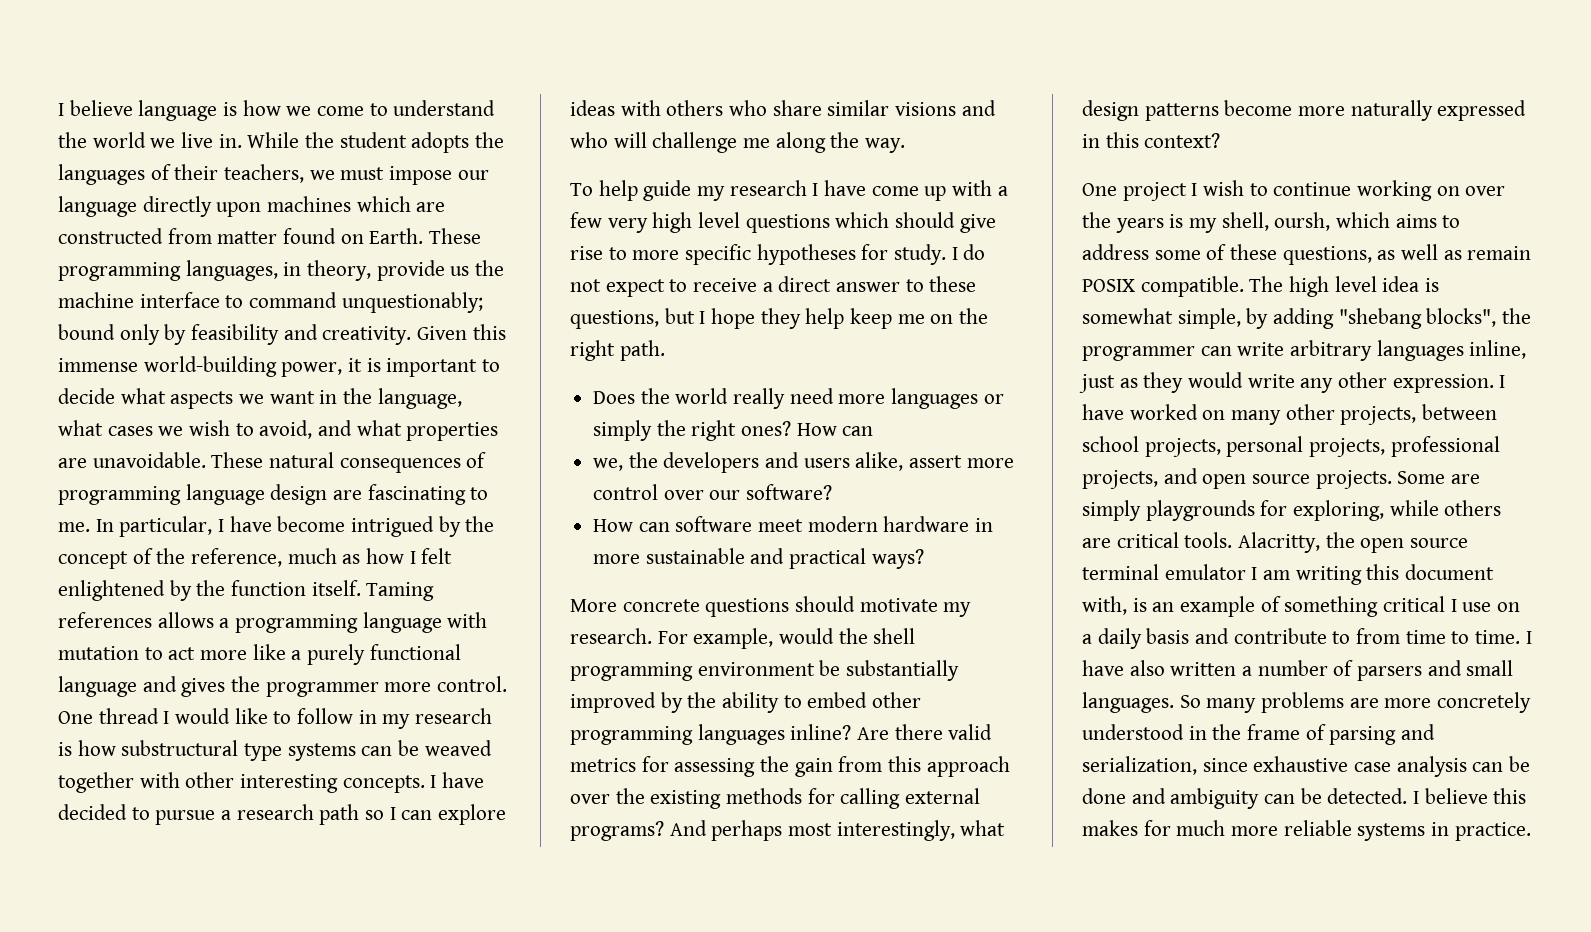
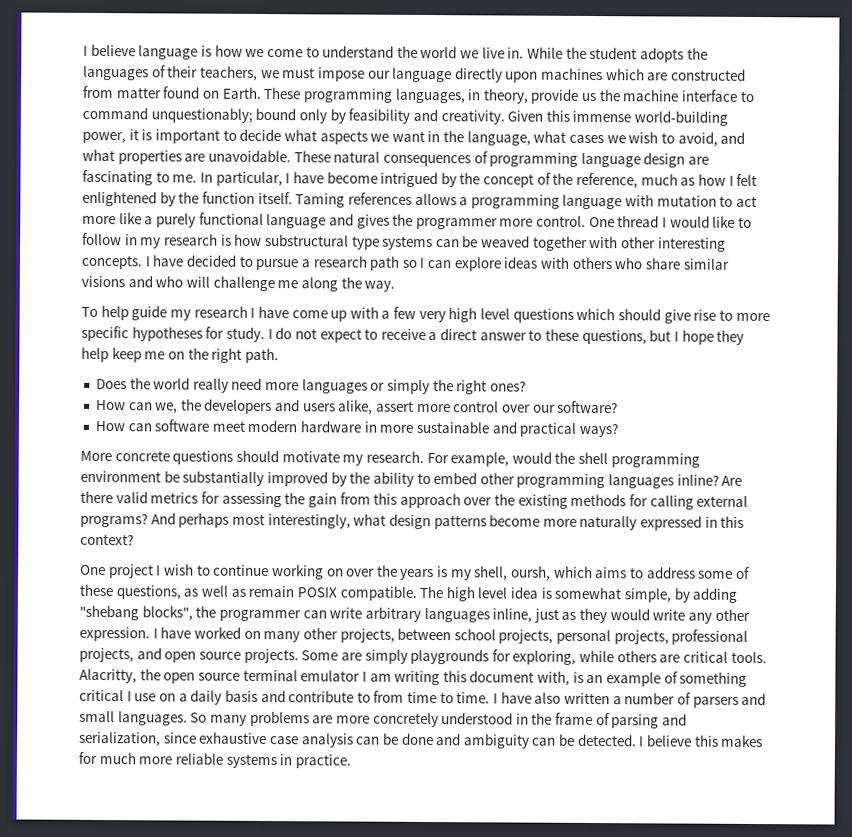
[796,423,874,436] How can // -> [95,399,153,411] // How can

